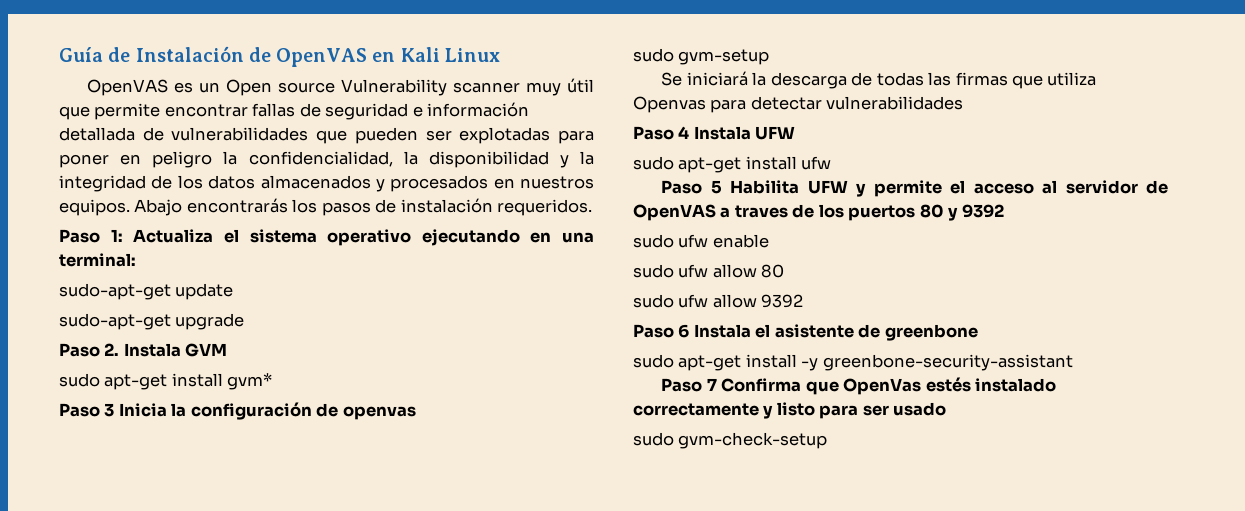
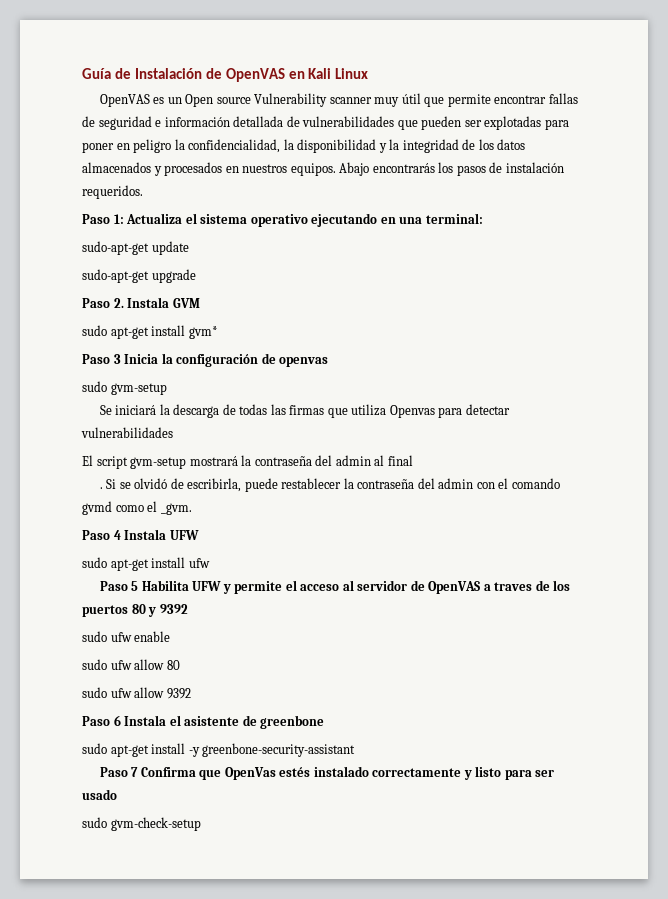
(964, 103) none -> [82,455,413,469] [99,478,560,492] [82,501,192,515] // El script gvm-setup mostrará la contraseña del admin al final // . Si se olvidó de escribirla, puede restablecer la contraseña del admin con el comando gvmd como el _gvm.

